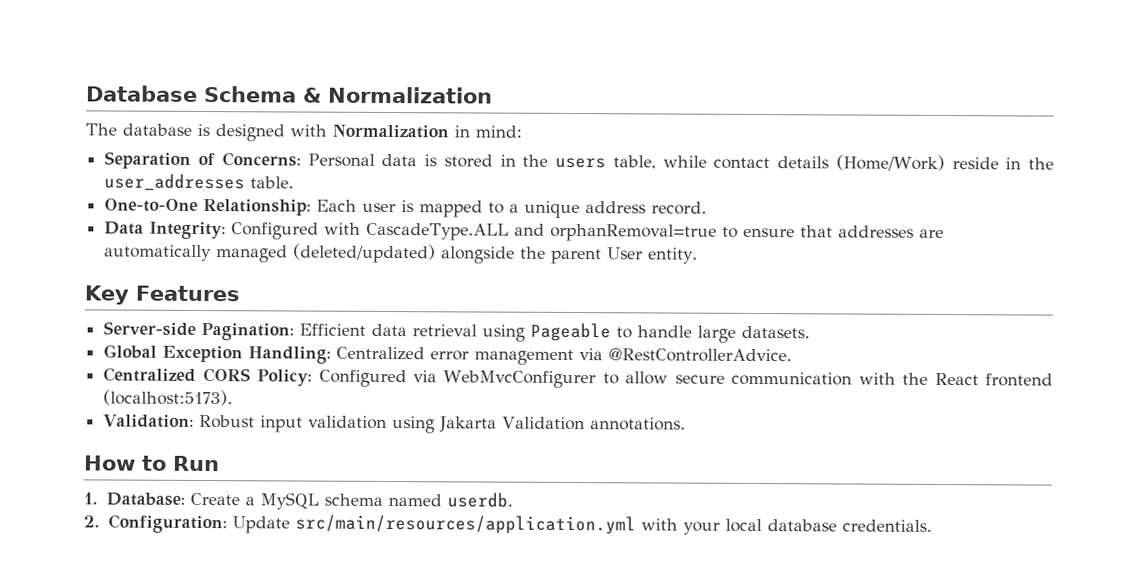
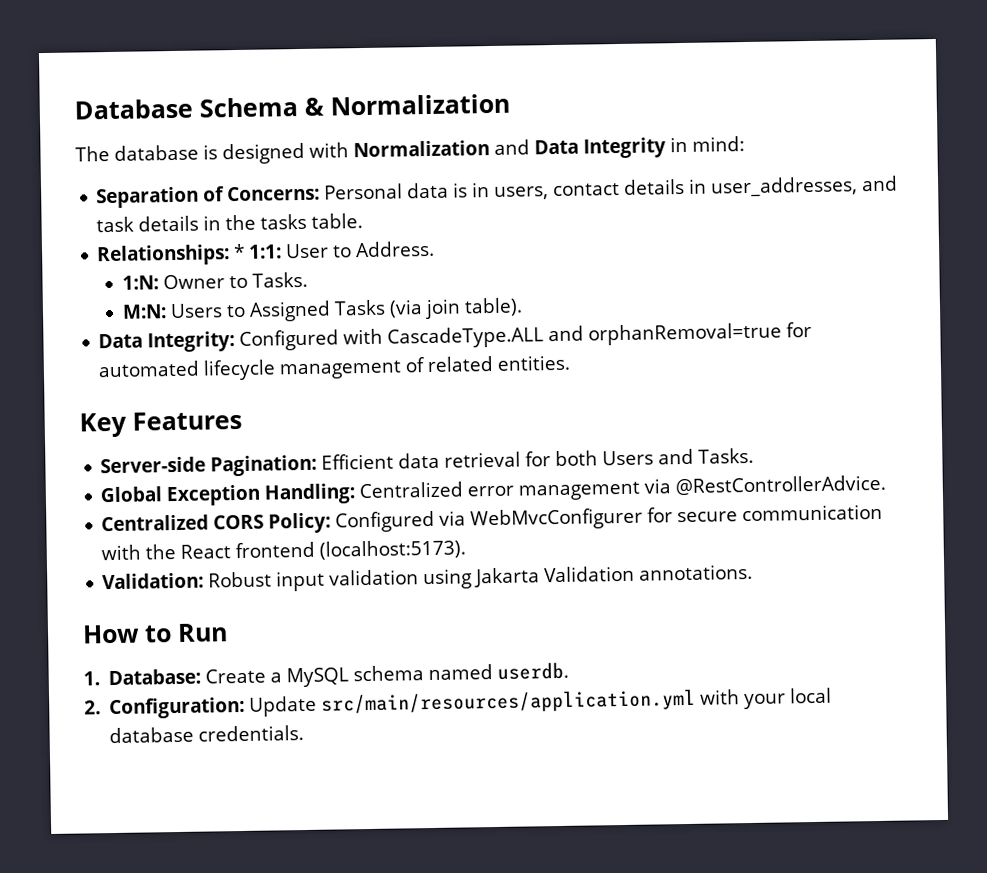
(449, 131) none -> [494,137,666,159] and Data Integrity
[443,154,1055,172] [104,173,295,192] [104,198,708,219] stored in the users table, while contact details (Home/Work) reside in the user_addresses table. // One-to-One Relationship: Each user is mapped to a unique address record. -> [472,175,899,200] [96,213,364,233] [96,240,436,267] [121,271,308,290] [121,297,523,322] in users, contact details in user_addresses, and task details in the tasks table. // Relationships: * 1:1: User to Address. // 1:N: Owner to Tasks. // M:N: Users to Assigned Tasks (via join table).
[722,225,945,239] [104,243,699,265] to ensure that addresses are automatically managed (deleted/updated) alongside the parent User entity. -> [786,321,813,338] [98,354,571,381] for automated lifecycle management of related entities.
[482,322,811,343] using Pageable to handle large datasets. -> [525,447,755,467] for both Users and Tasks.
[602,371,669,385] to allow -> [647,507,674,523] for

